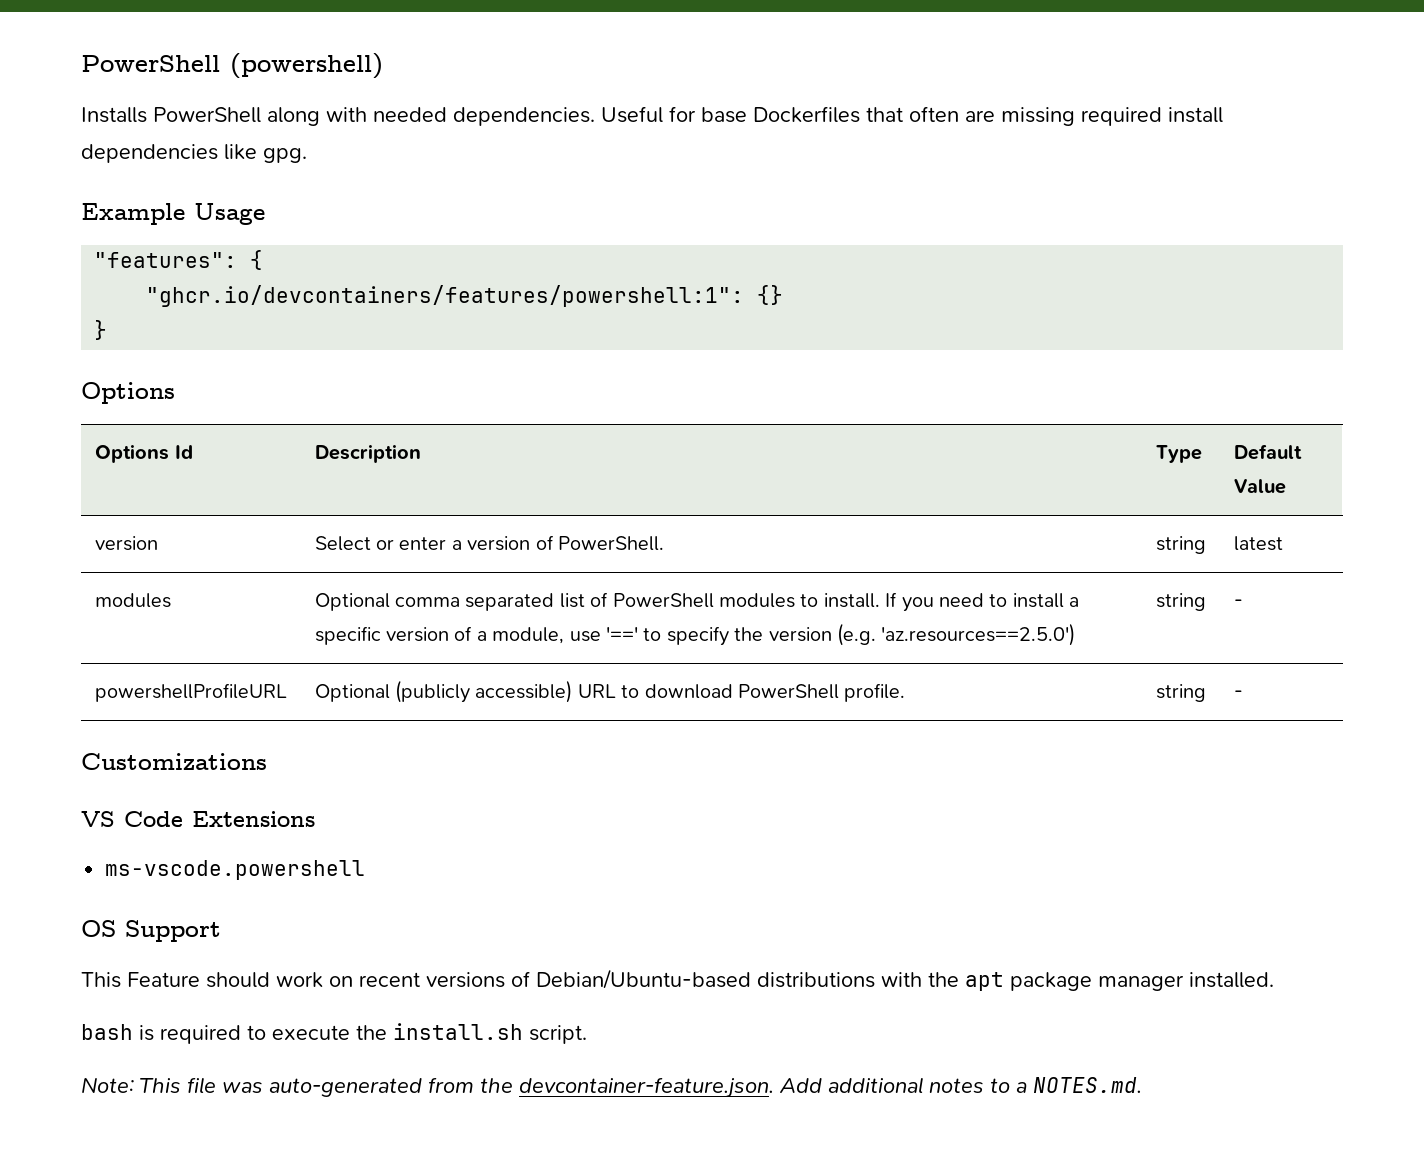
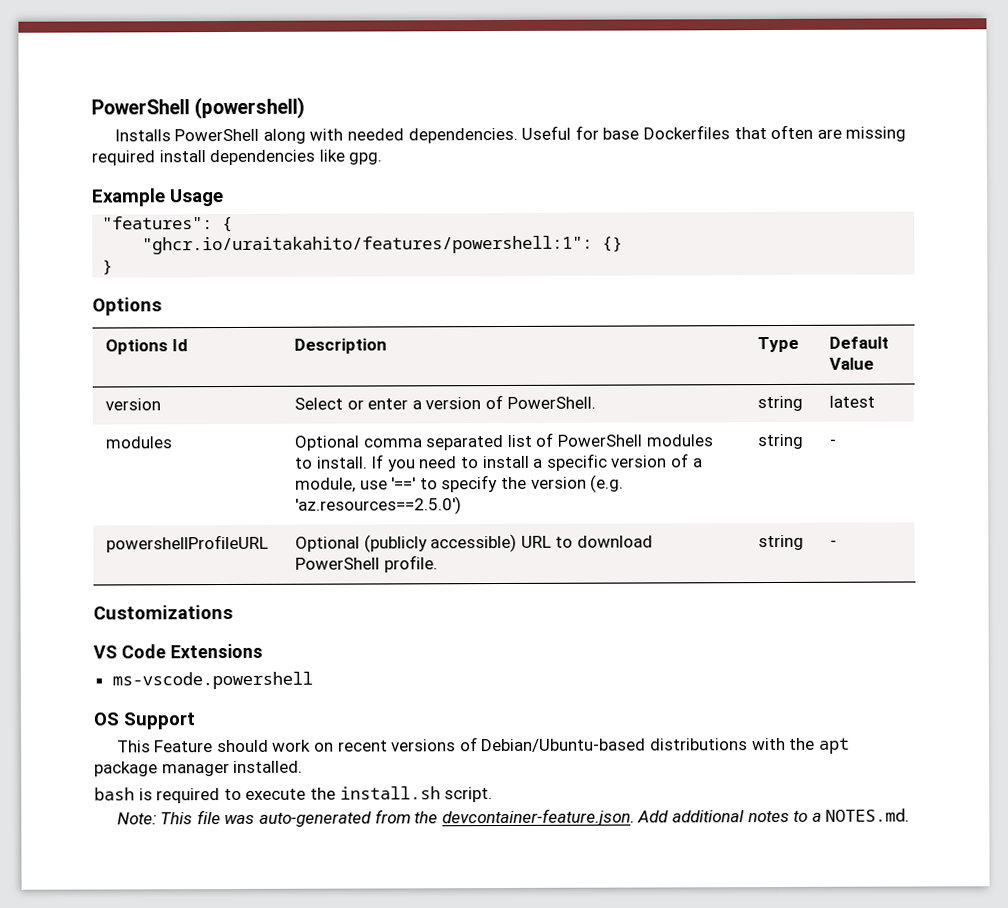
[146,285,745,307] "ghcr.io/devcontainers/features/powershell:1": -> [142,235,594,255] "ghcr.io/uraitakahito/features/powershell:1":

